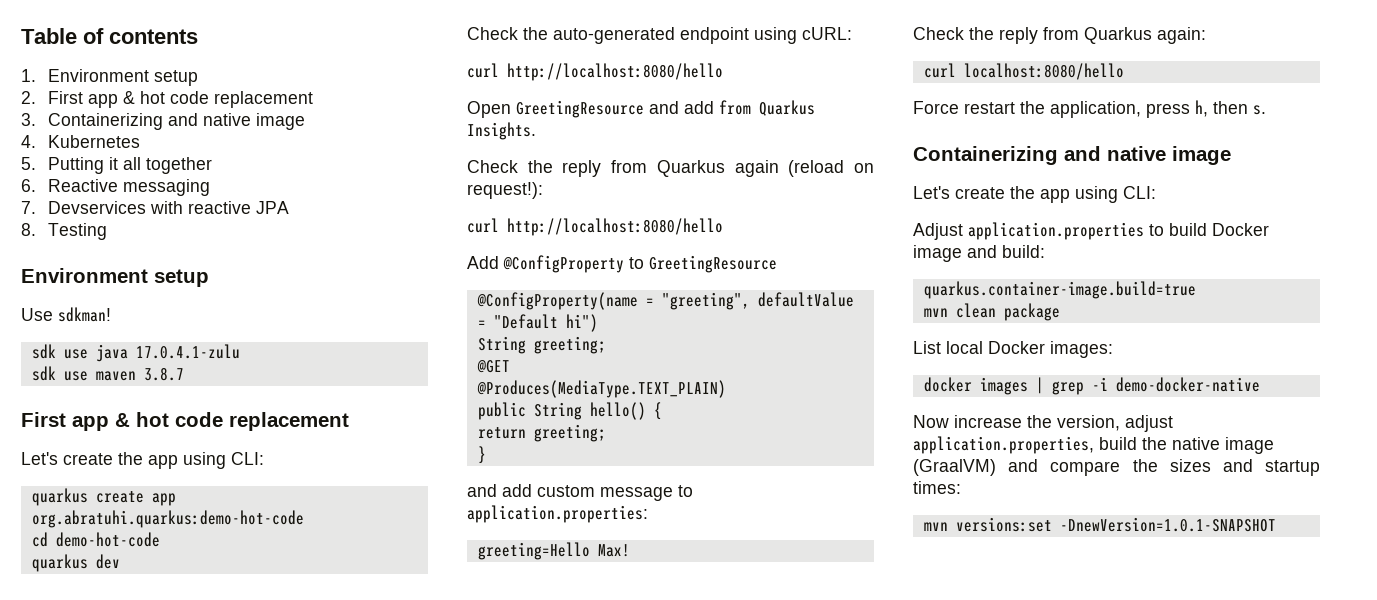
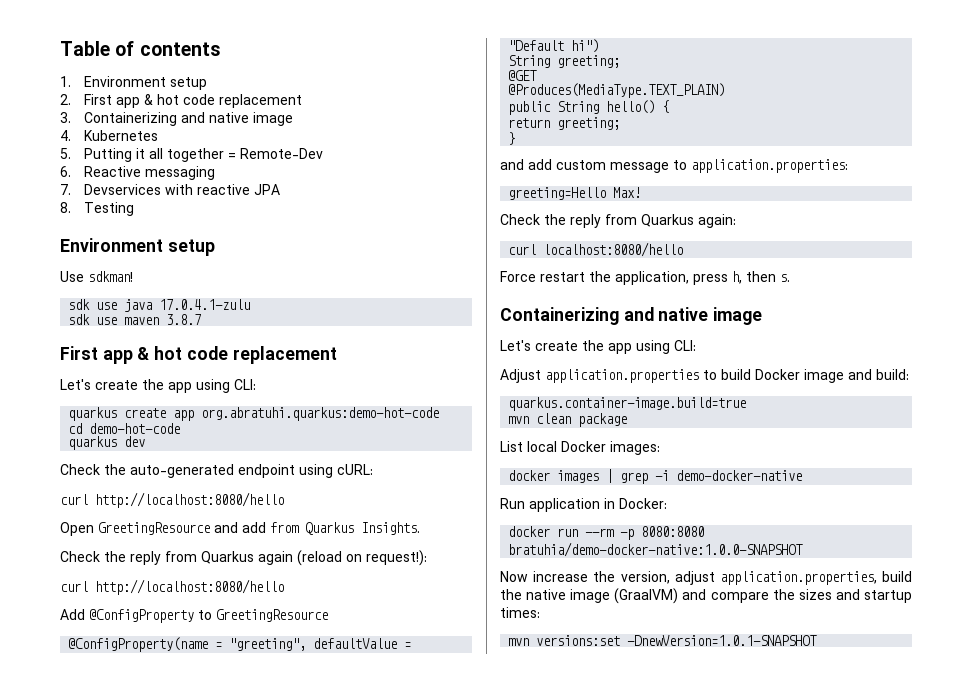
(213, 165) none -> [228,148,324,159] = Remote-Dev
(1260, 384) none -> [500,498,667,512] [508,526,705,540] [508,542,804,557] // Run application in Docker: // docker run --rm -p 8080:8080 bratuhia/demo-docker-native:1.0.0-SNAPSHOT

